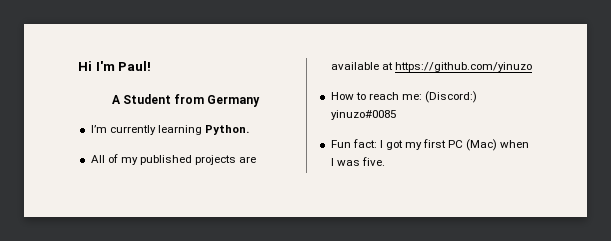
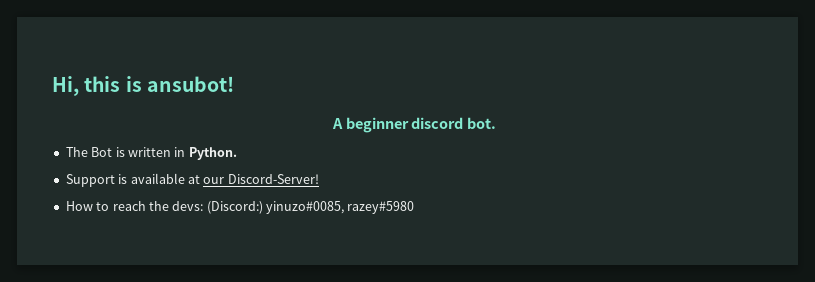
[78,61,152,71] [111,94,261,107] [90,125,249,135] [90,154,257,165] [330,62,532,72] [330,91,478,103] [330,110,396,120] [330,139,530,151] [330,157,385,166] Hi I'm Paul! // A Student from Germany // I’m currently learning Python. // All of my published projects are available at https://github.com/yinuzo // How to reach me: (Discord:) yinuzo#0085 // Fun fact: I got my first PC (Mac) when I was five. -> [52,76,234,96] [331,117,497,133] [65,147,237,160] [65,173,319,187] [65,201,415,214] Hi, this is ansubot! // A beginner discord bot. // The Bot is written in Python. // Support is available at our Discord-Server! // How to reach the devs: (Discord:) yinuzo#0085, razey#5980

